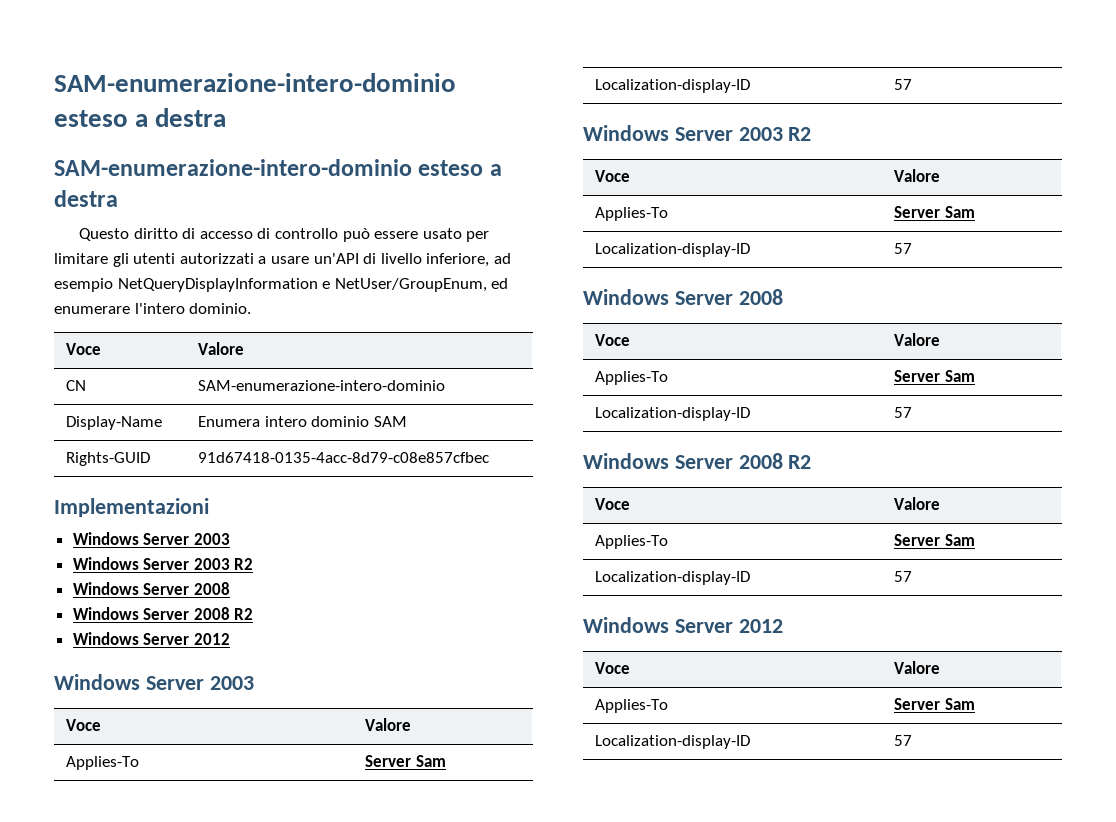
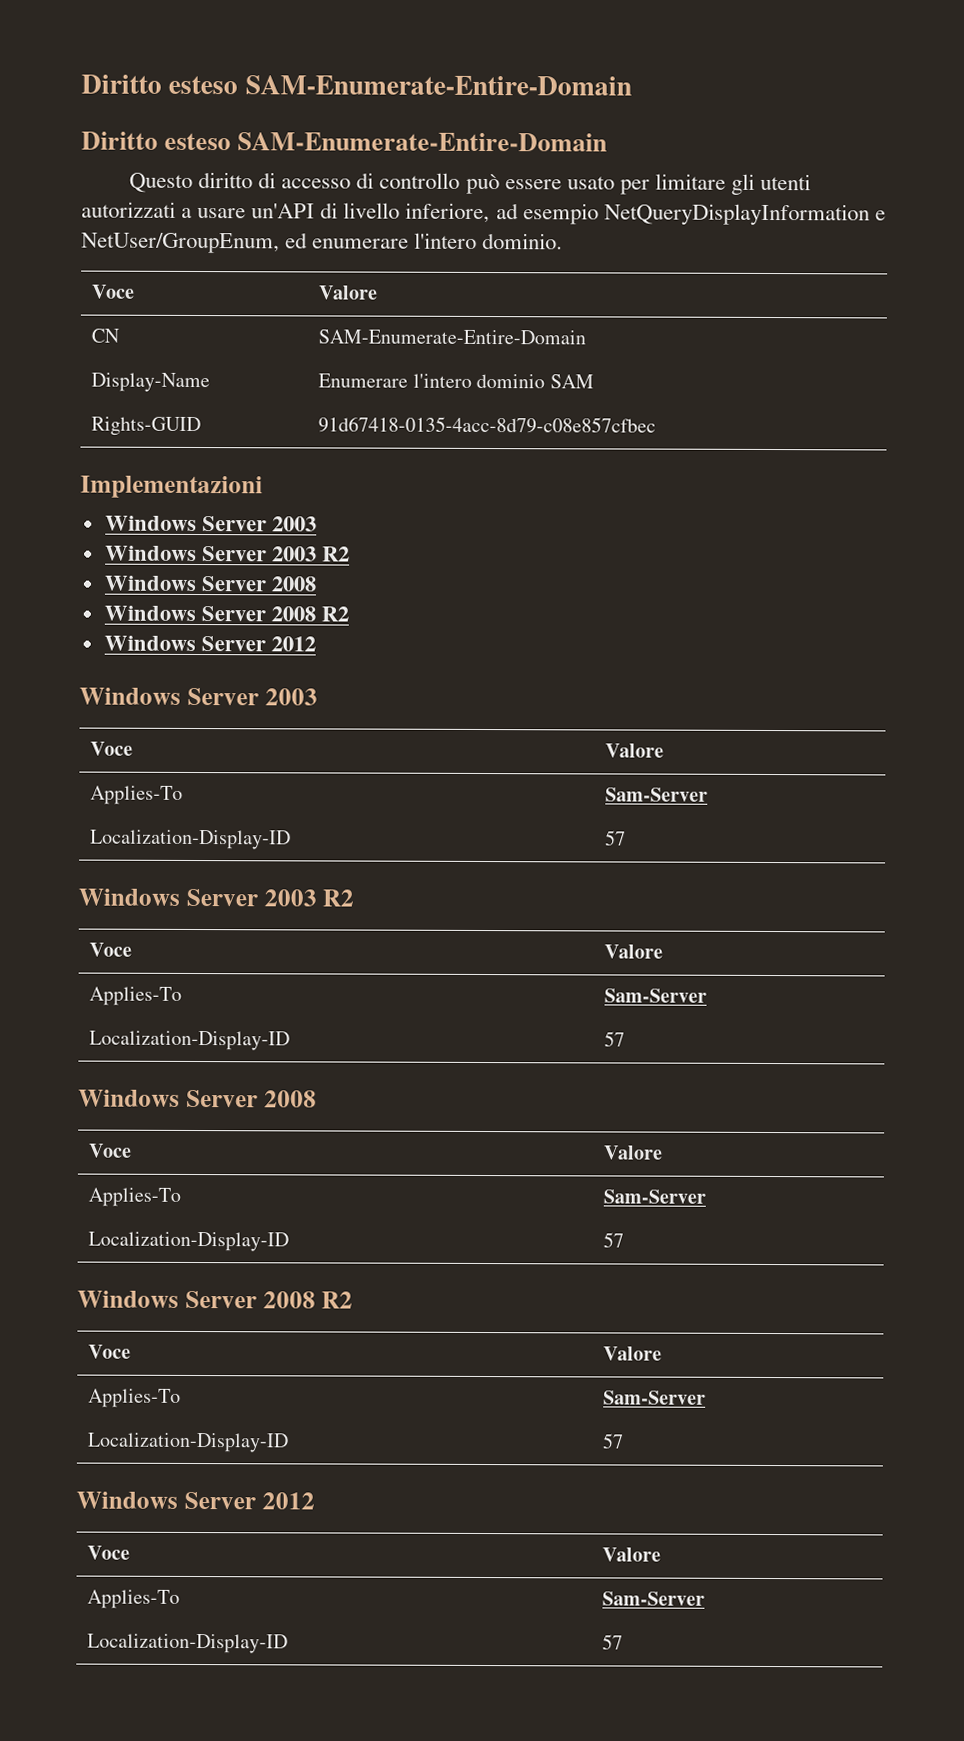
[54,73,456,92] [54,108,227,127] [54,159,502,176] [54,190,118,207] SAM-enumerazione-intero-dominio esteso a destra // SAM-enumerazione-intero-dominio esteso a destra -> [81,74,632,96] [81,131,608,152] Diritto esteso SAM-Enumerate-Entire-Domain // Diritto esteso SAM-Enumerate-Entire-Domain
[198,380,446,391] SAM-enumerazione-intero-dominio -> [318,329,587,345] SAM-Enumerate-Entire-Domain
[198,416,307,427] Enumera intero -> [318,373,472,388] Enumerare l'intero
[365,755,446,767] [595,79,751,93] Server Sam // Localization-display-ID -> [605,787,709,802] [90,829,292,850] Sam-Server // Localization-Display-ID
[894,206,975,218] [595,243,751,257] Server Sam // Localization-display-ID -> [604,988,708,1003] [89,1030,291,1051] Sam-Server // Localization-Display-ID
[894,370,975,382] [595,407,751,421] Server Sam // Localization-display-ID -> [603,1189,707,1204] [88,1231,290,1252] Sam-Server // Localization-Display-ID
[894,534,975,546] [595,571,751,585] Server Sam // Localization-display-ID -> [603,1390,707,1405] [87,1432,290,1453] Sam-Server // Localization-Display-ID
[894,698,975,710] [595,735,751,749] Server Sam // Localization-display-ID -> [602,1591,706,1606] [87,1633,289,1654] Sam-Server // Localization-Display-ID

